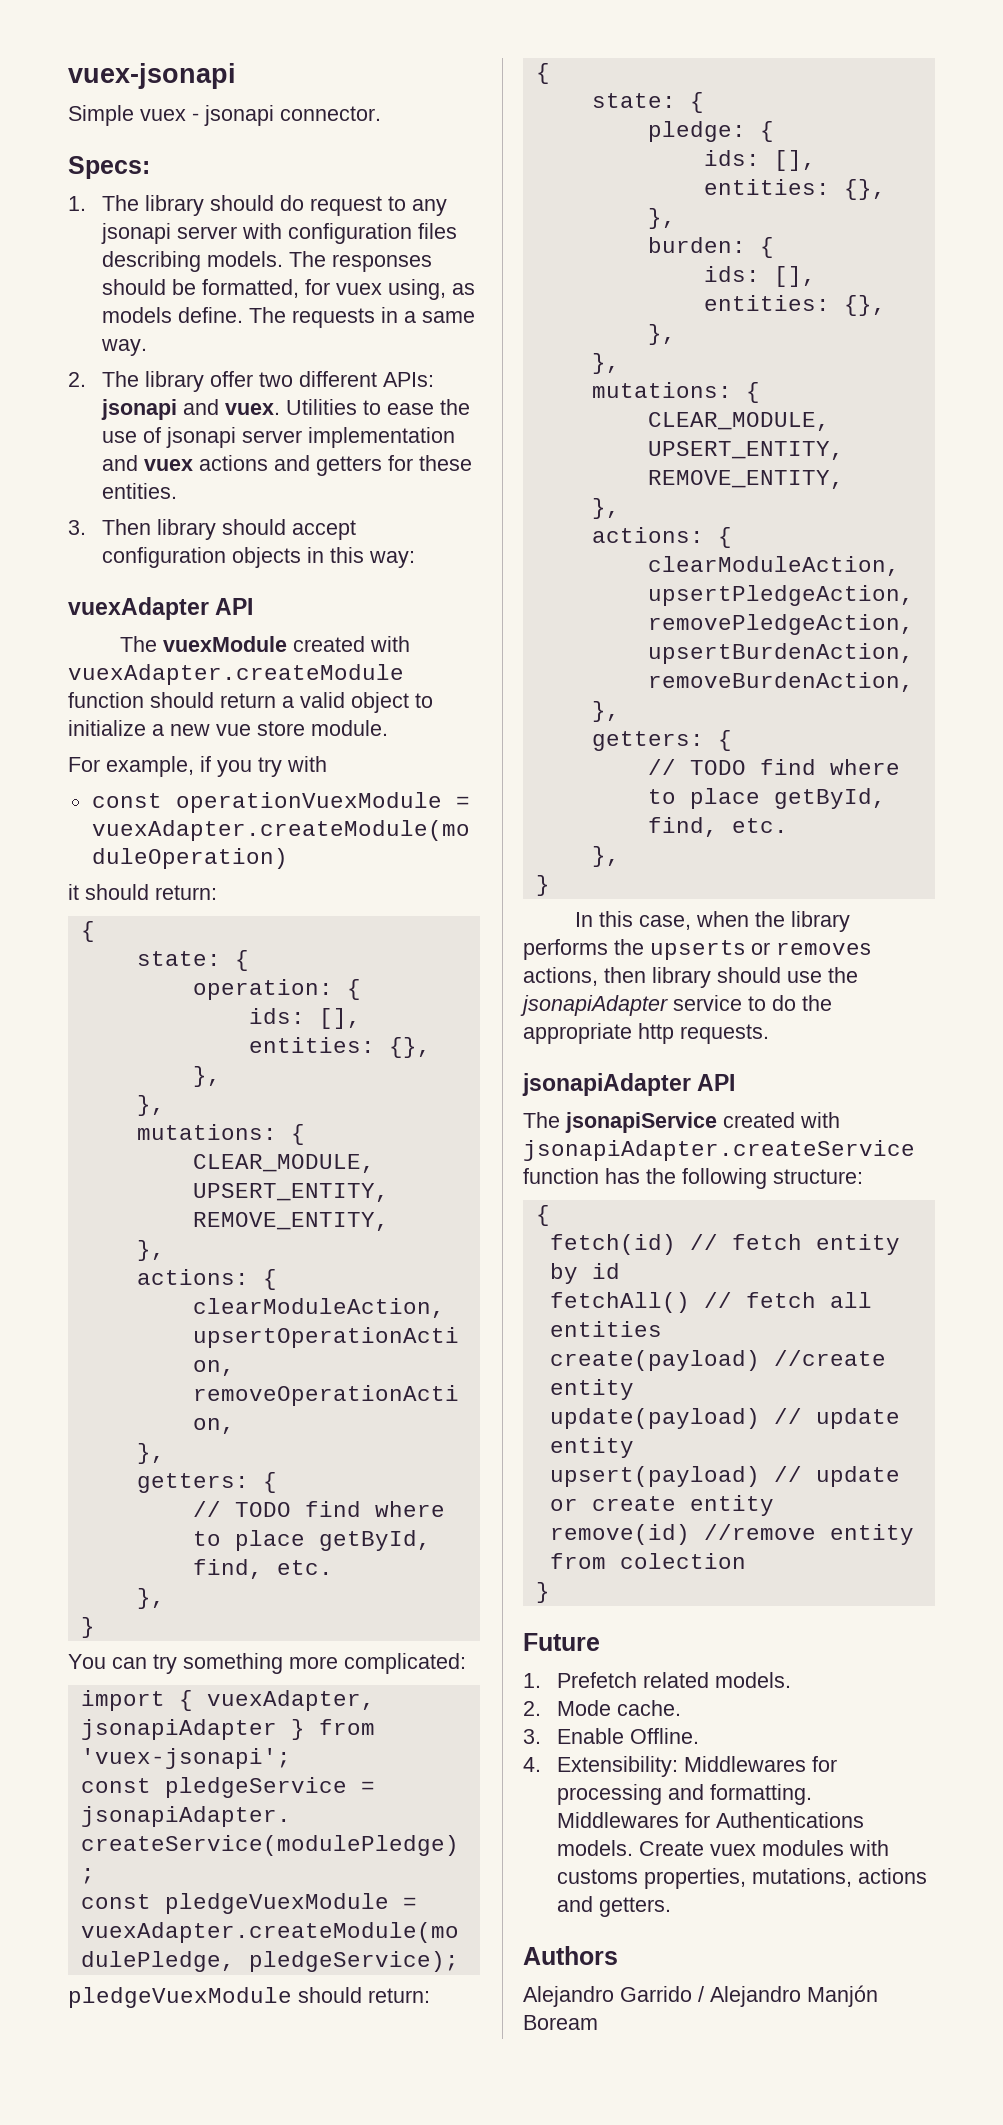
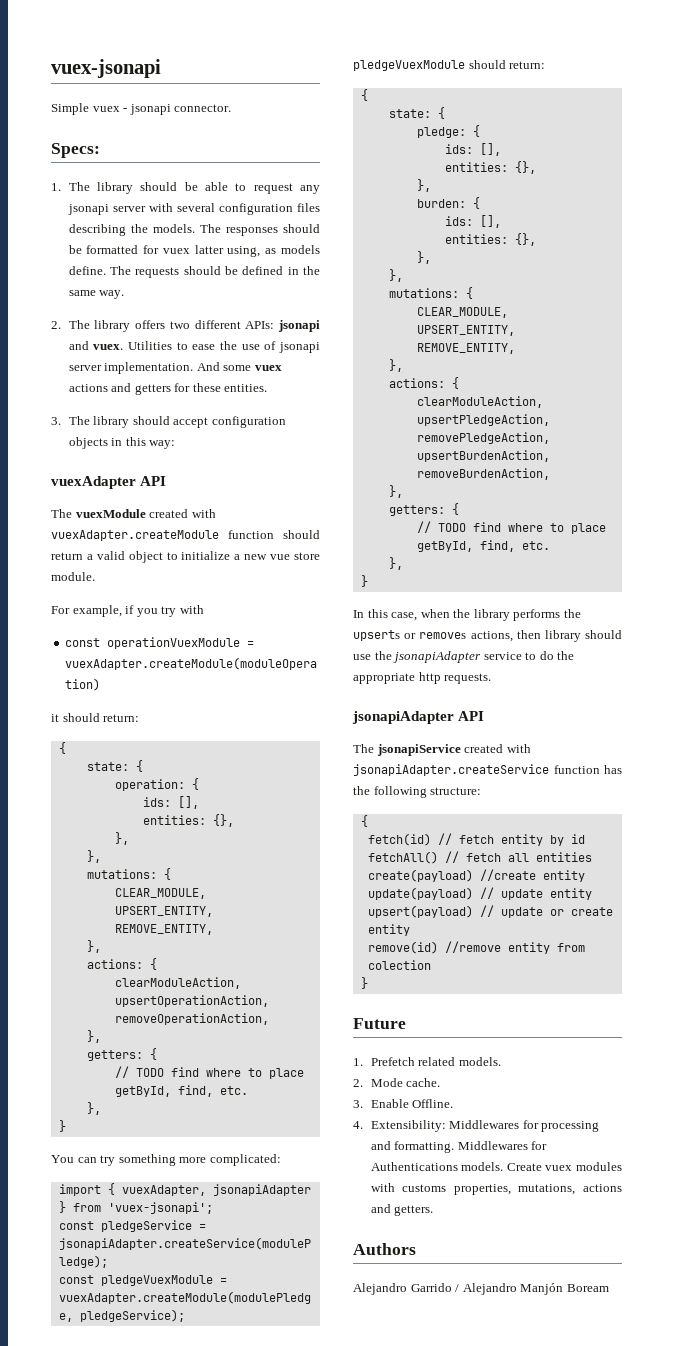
[280,195,407,216] do request to -> [184,182,293,194] be able to request
(283, 231) none -> [176,203,215,212] several
(202, 261) none -> [130,224,148,233] the
[202,279,300,298] formatted, -> [86,245,139,254] formatted
(383, 289) none -> [194,245,224,254] latter
[381,307,417,323] in a -> [183,266,321,275] should be defined in the
[210,371,254,387] offer -> [135,320,166,329] offers
[308,427,456,448] [102,455,139,471] implementation and -> [104,362,252,374] implementation. And some
[102,519,152,535] Then -> [68,416,90,425] The

